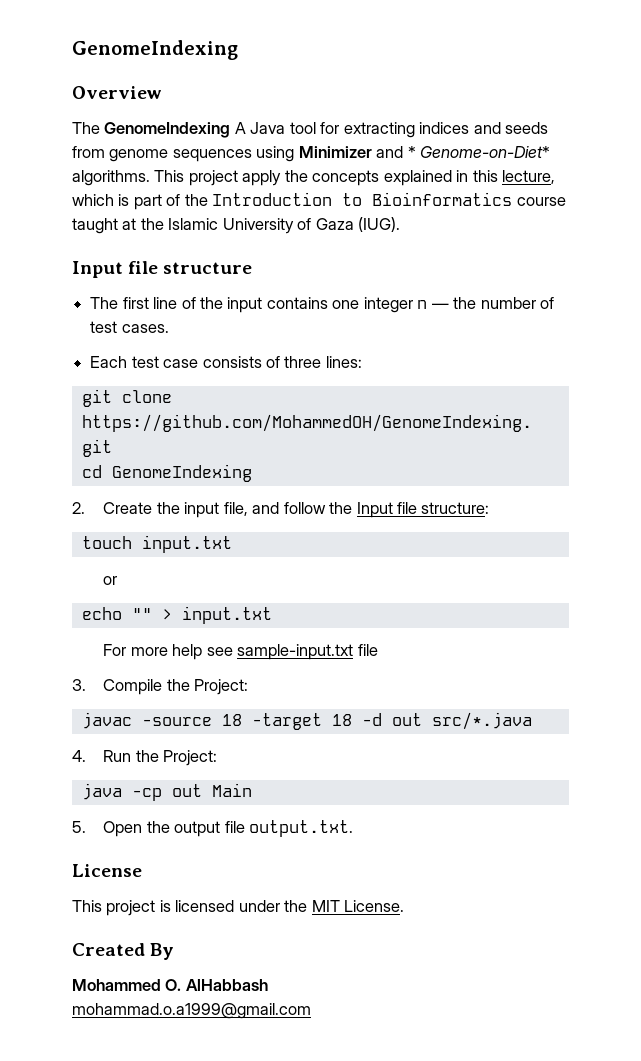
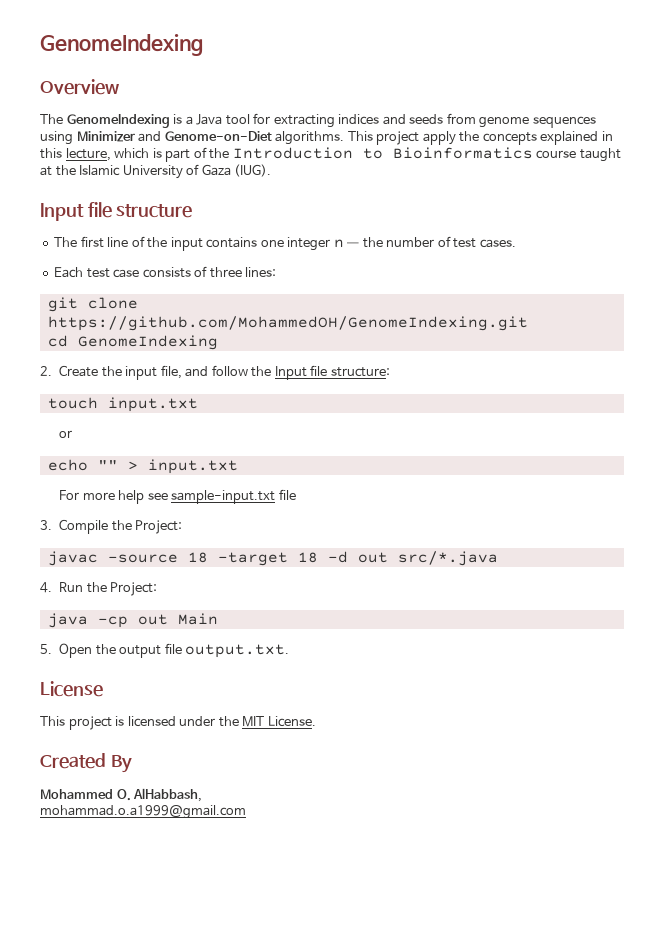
[234,122,246,134] A -> [173,114,193,125] is a
[407,146,551,158] * Genome-on-Diet* -> [164,131,272,141] Genome-on-Diet
[185,979,268,991] AlHabbash -> [133,788,203,802] AlHabbash,

